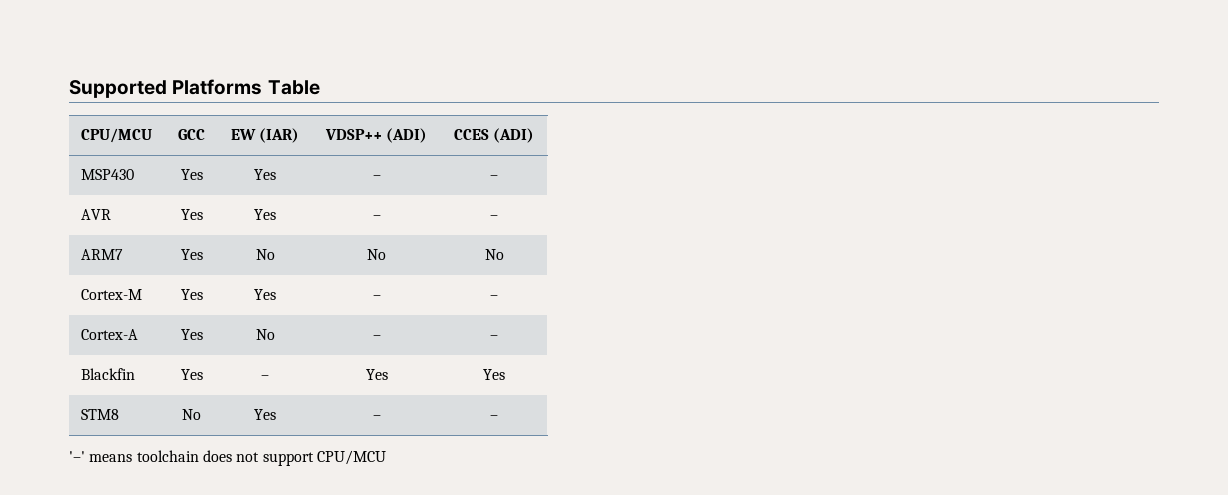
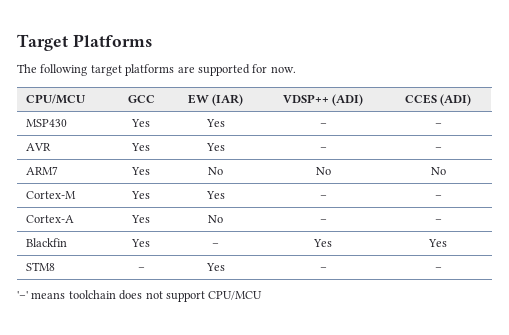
[69,80,167,98] Supported -> [17,34,68,51] Target
[267,80,320,95] Table -> [17,64,296,76] // The following target platforms are supported for now.
[182,409,201,420] No -> [137,267,145,271] –

